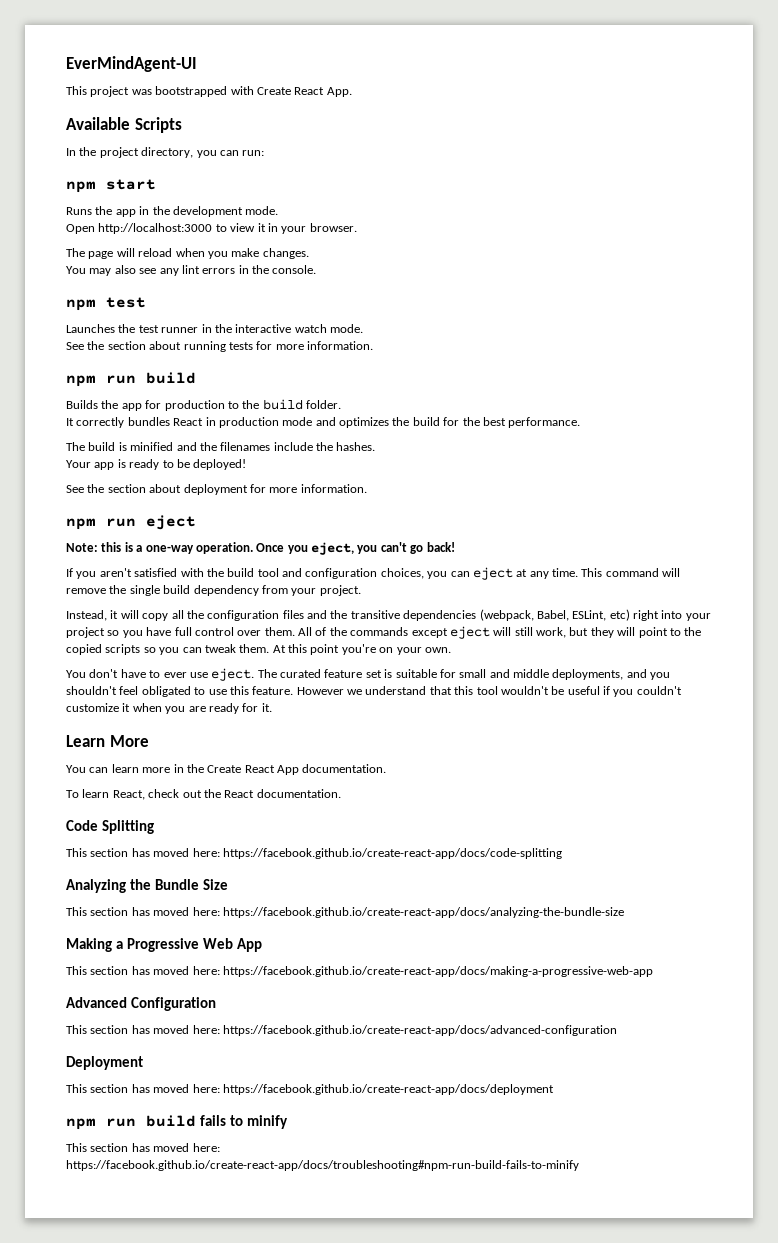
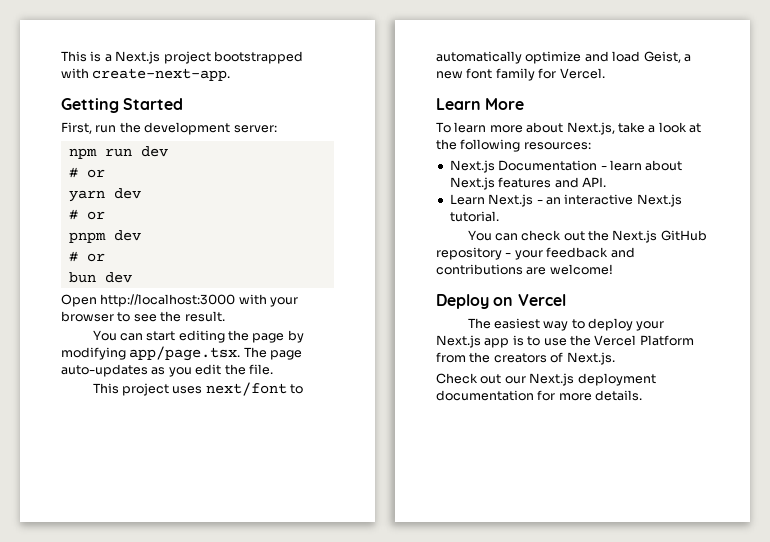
[66,56,197,72] [66,86,352,97] [66,117,182,133] [66,147,265,158] [66,179,156,193] [66,206,279,217] [66,223,357,234] [66,248,309,259] [66,265,317,276] [66,297,146,311] [66,324,363,333] [66,341,373,352] [66,372,196,387] [66,399,341,411] [66,417,581,428] [66,442,376,451] [66,459,247,470] [66,484,367,495] [66,515,196,530] [66,542,455,555] [66,567,681,580] [66,585,361,596] [66,609,711,621] [66,626,702,639] [66,644,451,655] [66,668,671,681] [66,686,682,697] [66,703,272,714] [66,735,149,747] [66,764,387,775] [66,789,341,800] [66,820,154,834] [66,848,562,859] [66,879,228,893] [66,907,624,918] [66,938,262,952] [66,966,653,977] [66,997,216,1011] [66,1025,617,1036] [66,1056,143,1070] [66,1084,554,1095] [66,1115,288,1130] [66,1143,220,1152] [66,1160,579,1171] EverMindAgent-UI // This project was bootstrapped with Create React App. // Available Scripts // In the project directory, you can run: // npm start // Runs the app in the development mode. // Open http://localhost:3000 to view it in your browser. // The page will reload when you make changes. // You may also see any lint errors in the console. // npm test // Launches the test runner in the interactive watch mode. // See the section about running tests for more information. // npm run build // Builds the app for production to the build folder. // It correctly bundles React in production mode and optimizes the build for the best performance. // The build is minified and the filenames include the hashes. // Your app is ready to be deployed! // See the section about deployment for more information. // npm run eject // Note: this is a one-way operation. Once you eject, you can't go back! // If you aren't satisfied with the build tool and configuration choices, you can eject at any time. This command will remove the single build dependency from your project. // Instead, it will copy all the configuration files and the transitive dependencies (webpack, Babel, ESLint, etc) right into your project so you have full control over them. All of the commands except eject will still work, but they will point to the copied scripts so you can tweak them. At this point you're on your own. // You don't have to ever use eject. The curated feature set is suitable for small and middle deployments, and you shouldn't feel obligated to use this feature. However we understand that this tool wouldn't be useful if you couldn't customize it when you are ready for it. // Learn More // You can learn more in the Create React App documentation. // To learn React, check out the React documentation. // Code Splitting // This section has moved here: https://facebook.github.io/create-react-app/docs/code-splitting // Analyzing the Bundle Size // This section has moved here: https://facebook.github.io/create-react-app/docs/analyzing-the-bundle-size // Making a Progressive Web App // This section has moved here: https://facebook.github.io/create-react-app/docs/making-a-progressive-web-app // Advanced Configuration // This section has moved here: https://facebook.github.io/create-react-app/docs/advanced-configuration // Deployment // This section has moved here: https://facebook.github.io/create-react-app/docs/deployment // npm run build fails to minify // This section has moved here: https://facebook.github.io/create-react-app/docs/troubleshooting#npm-run-build-fails-to-minify -> [61,51,303,64] [61,68,231,81] [61,98,184,113] [61,122,277,135] [68,146,168,159] [68,167,105,178] [68,188,141,202] [68,209,105,220] [68,230,141,243] [68,251,105,262] [68,272,132,283] [61,294,299,307] [61,311,225,322] [92,330,304,343] [61,346,303,361] [61,364,273,377] [92,382,304,396] [436,51,691,64] [436,68,605,81] [436,98,525,110] [436,122,701,135] [436,139,591,152] [449,160,683,173] [449,177,606,190] [449,194,682,207] [449,211,499,222] [467,230,707,243] [436,247,635,260] [436,264,613,275] [436,294,566,309] [467,318,665,331] [436,335,694,348] [436,352,615,365] [436,373,656,386] [436,390,643,401] This is a Next.js project bootstrapped with create-next-app. // Getting Started // First, run the development server: // npm run dev // # or // yarn dev // # or // pnpm dev // # or // bun dev // Open http://localhost:3000 with your browser to see the result. // You can start editing the page by modifying app/page.tsx. The page auto-updates as you edit the file. // This project uses next/font to automatically optimize and load Geist, a new font family for Vercel. // Learn More // To learn more about Next.js, take a look at the following resources: // Next.js Documentation - learn about Next.js features and API. // Learn Next.js - an interactive Next.js tutorial. // You can check out the Next.js GitHub repository - your feedback and contributions are welcome! // Deploy on Vercel // The easiest way to deploy your Next.js app is to use the Vercel Platform from the creators of Next.js. // Check out our Next.js deployment documentation for more details.

